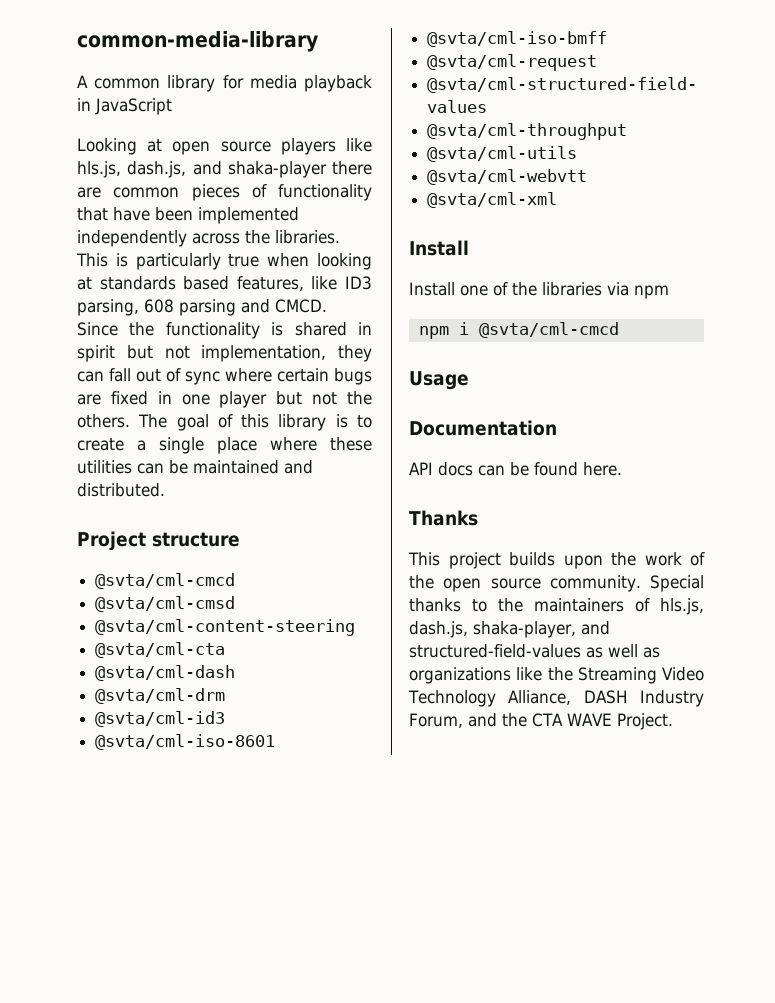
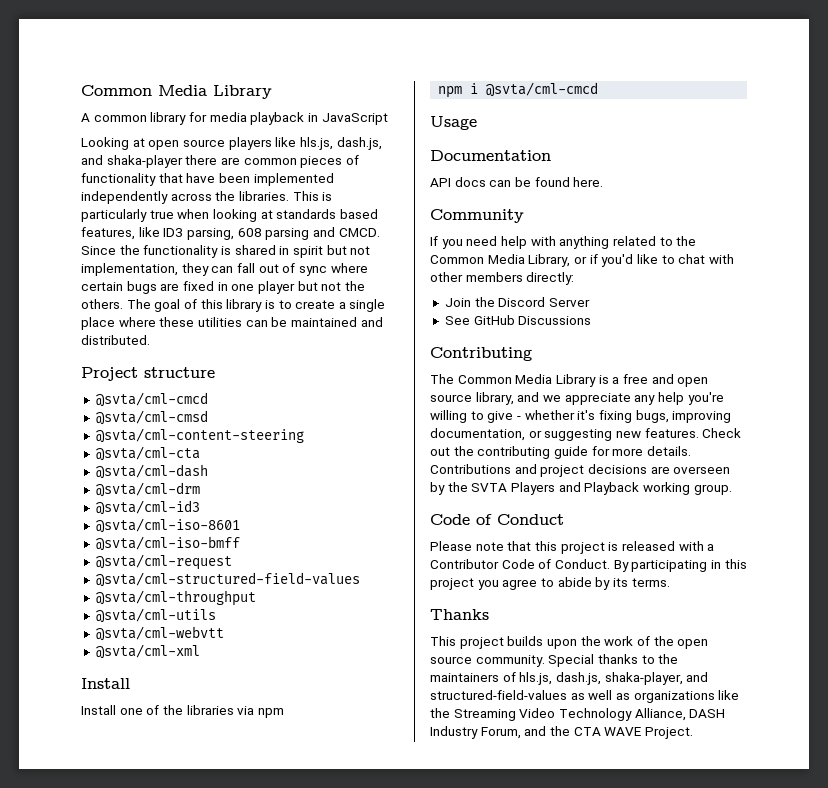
[77,31,318,52] common-media-library -> [81,85,272,99] Common Media Library
(622, 469) none -> [430,209,524,223] [430,236,697,249] [430,254,734,267] [430,272,575,285] [444,297,590,307] [444,315,592,325] [430,347,532,361] [430,374,709,387] [430,392,724,405] [430,410,732,423] [430,428,742,441] [430,446,691,459] [430,464,731,477] [430,482,732,495] [430,514,564,525] [430,541,715,554] [430,559,747,572] [430,577,670,590] // Community // If you need help with anything related to the Common Media Library, or if you'd like to chat with other members directly: // Join the Discord Server // See GitHub Discussions // Contributing // The Common Media Library is a free and open source library, and we appreciate any help you're willing to give - whether it's fixing bugs, improving documentation, or suggesting new features. Check out the contributing guide for more details. Contributions and project decisions are overseen by the SVTA Players and Playback working group. // Code of Conduct // Please note that this project is released with a Contributor Code of Conduct. By participating in this project you agree to abide by its terms.

